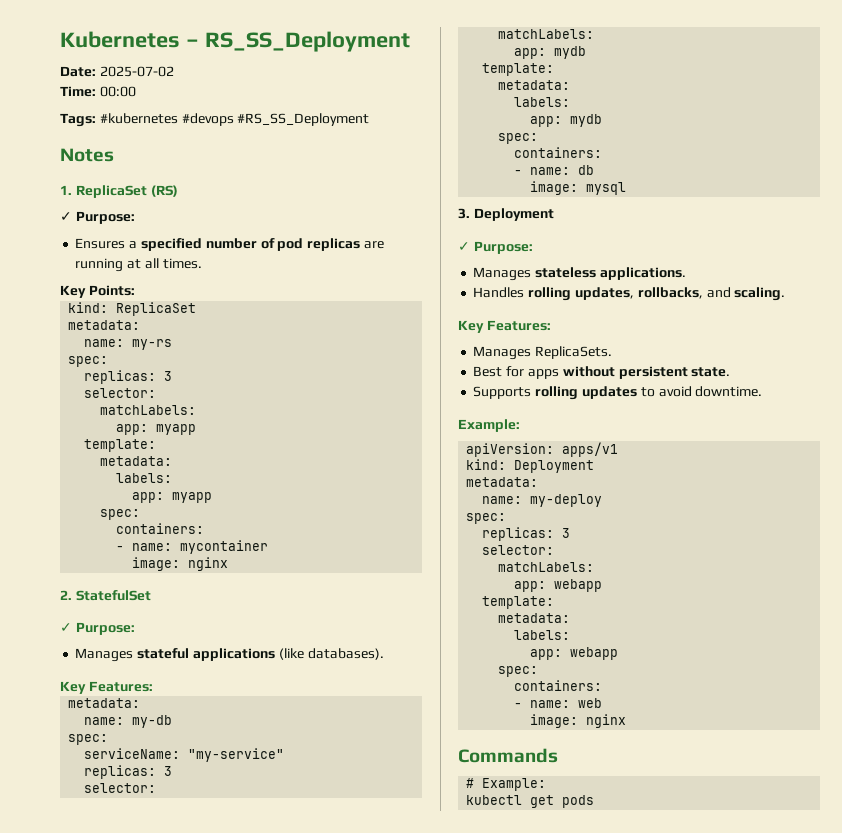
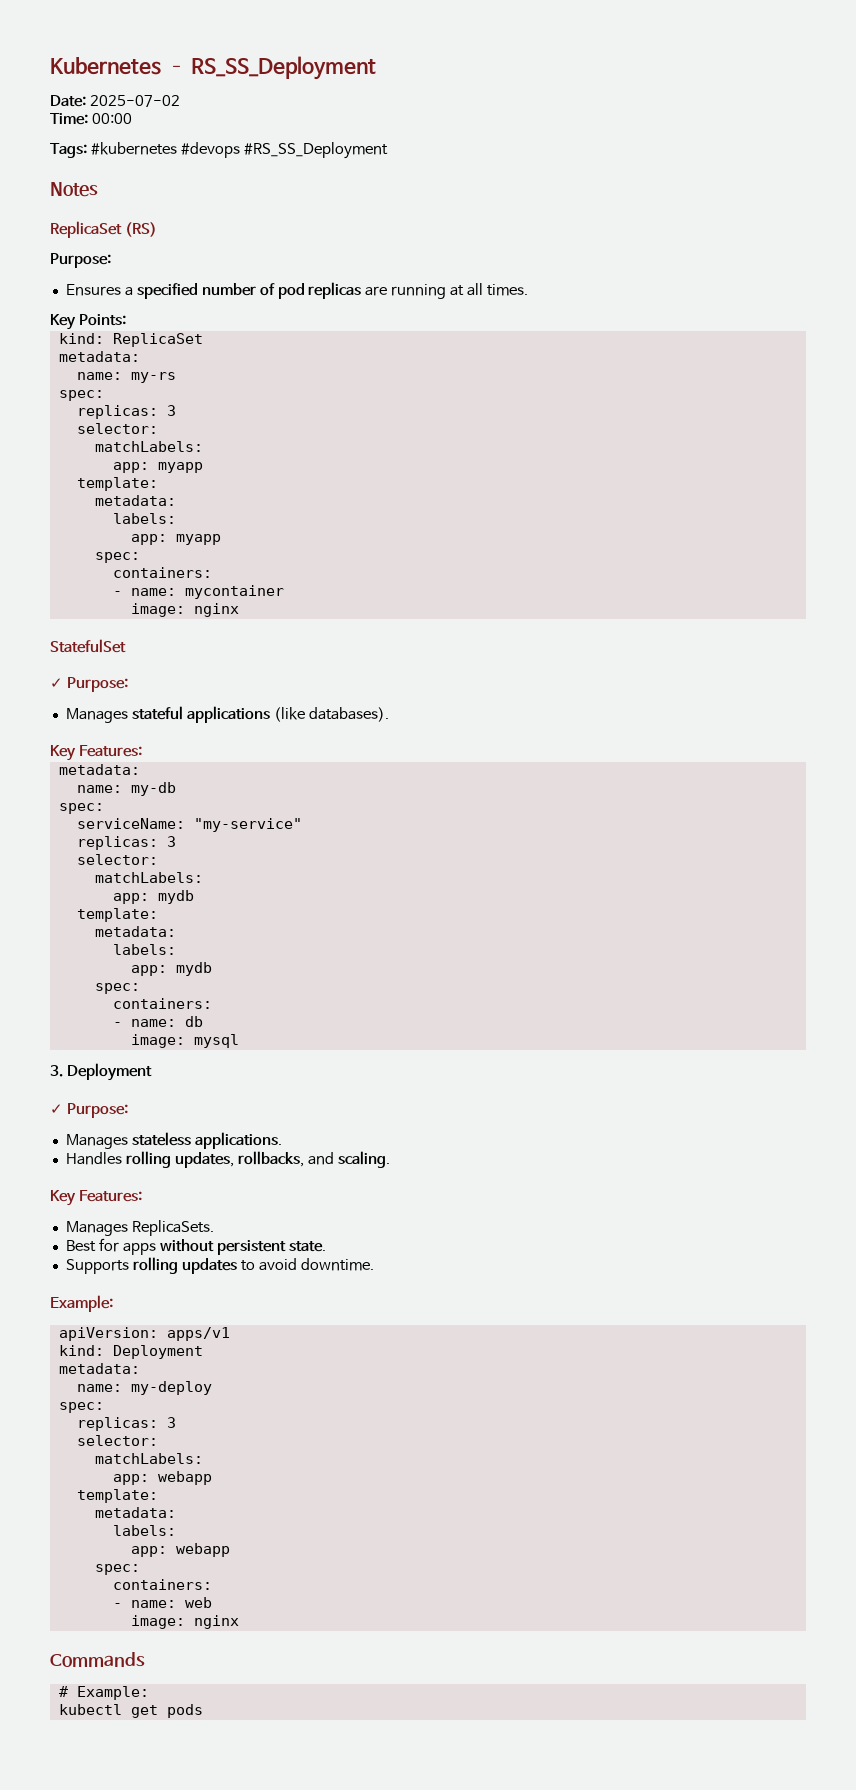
[60,185,72,195] 1. -> (98, 189) none
[60,212,72,221] ✓ -> (157, 229) none
[60,590,72,600] 2. -> (239, 610) none

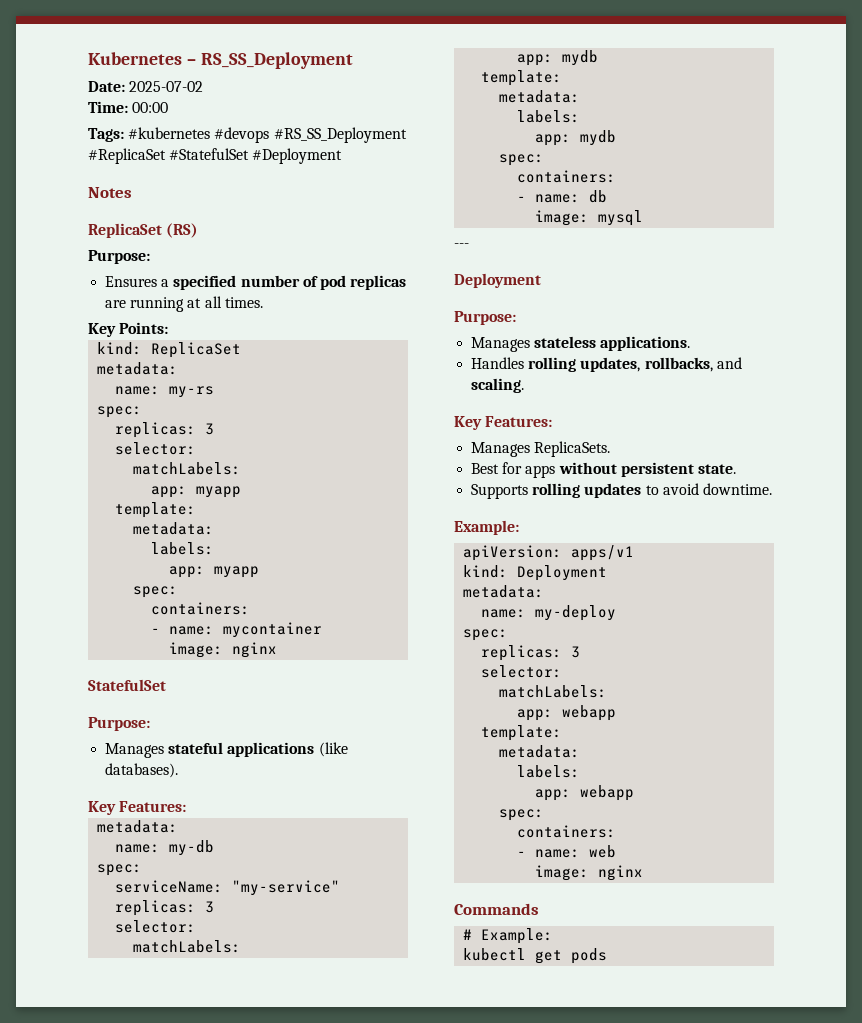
(388, 150) none -> [88,148,343,164] #ReplicaSet #StatefulSet #Deployment
[50,678,63,688] ✓ -> (166, 685) none
[50,1063,152,1081] [50,1104,63,1114] 3. Deployment // ✓ -> [454,243,469,248] [454,273,541,288] --- // Deployment //

